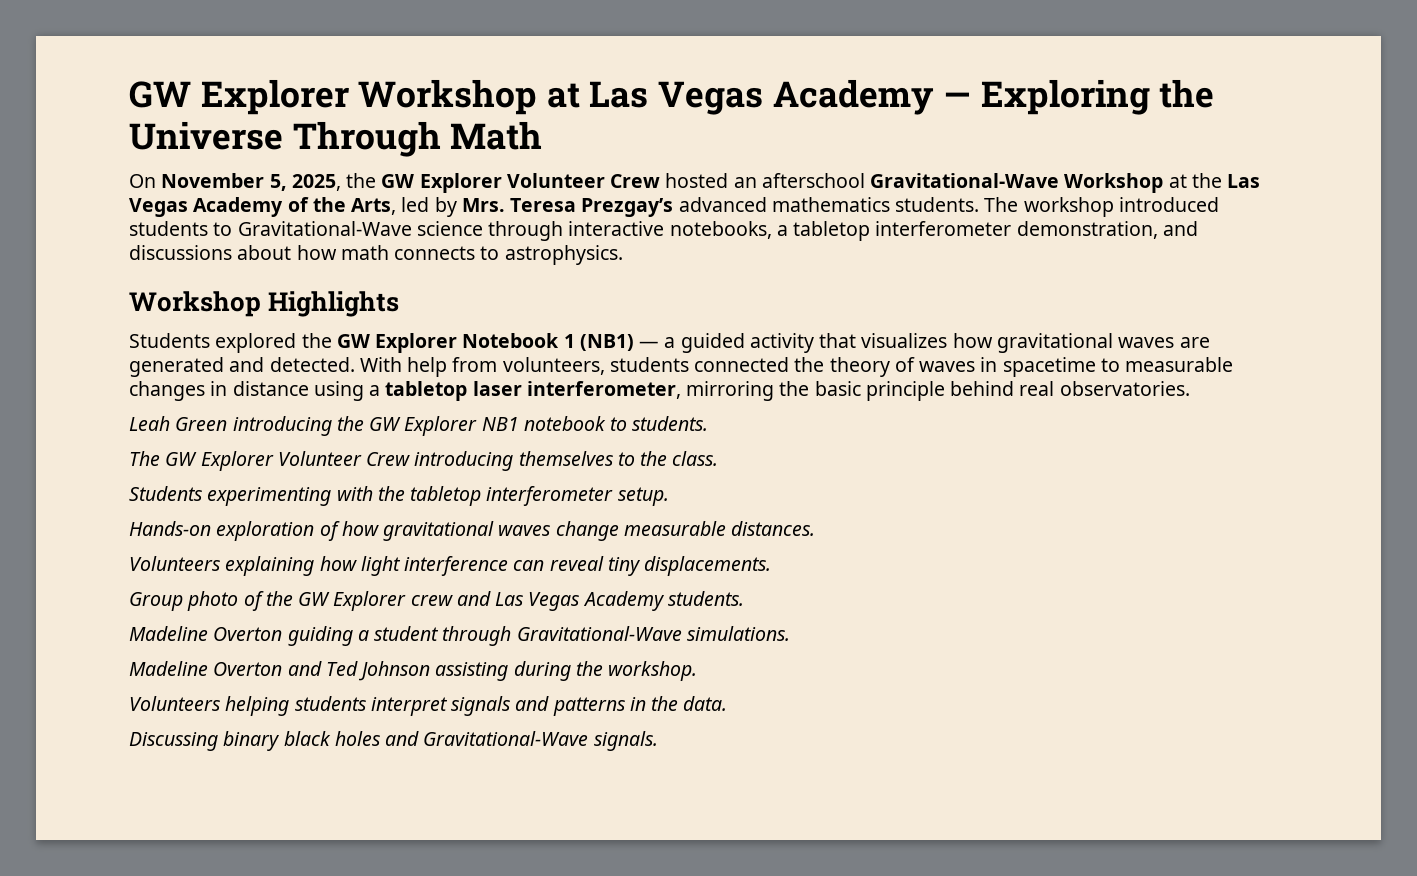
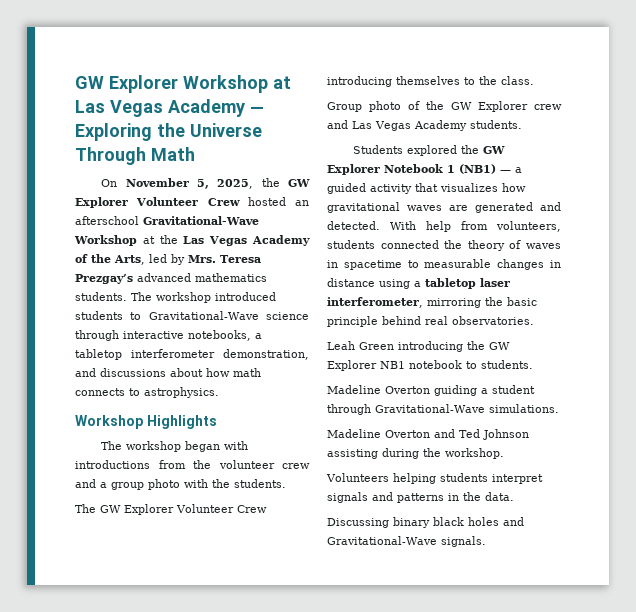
(400, 304) none -> [101,441,249,452] [75,460,310,469] [75,479,286,490] [75,504,267,515] [327,76,534,87] [327,101,562,112] [327,120,522,131] // The workshop began with introductions from the volunteer crew and a group photo with the students. // The GW Explorer Volunteer Crew introducing themselves to the class. // Group photo of the GW Explorer crew and Las Vegas Academy students.
[129,451,719,471] [129,486,669,506] [129,521,816,541] [129,556,772,576] [129,591,744,611] // The GW Explorer Volunteer Crew introducing themselves to the class. // Students experimenting with the tabletop interferometer setup. // Hands-on exploration of how gravitational waves change measurable distances. // Volunteers explaining how light interference can reveal tiny displacements. // Group photo of the GW Explorer crew and Las Vegas Academy students. -> (533, 364) none

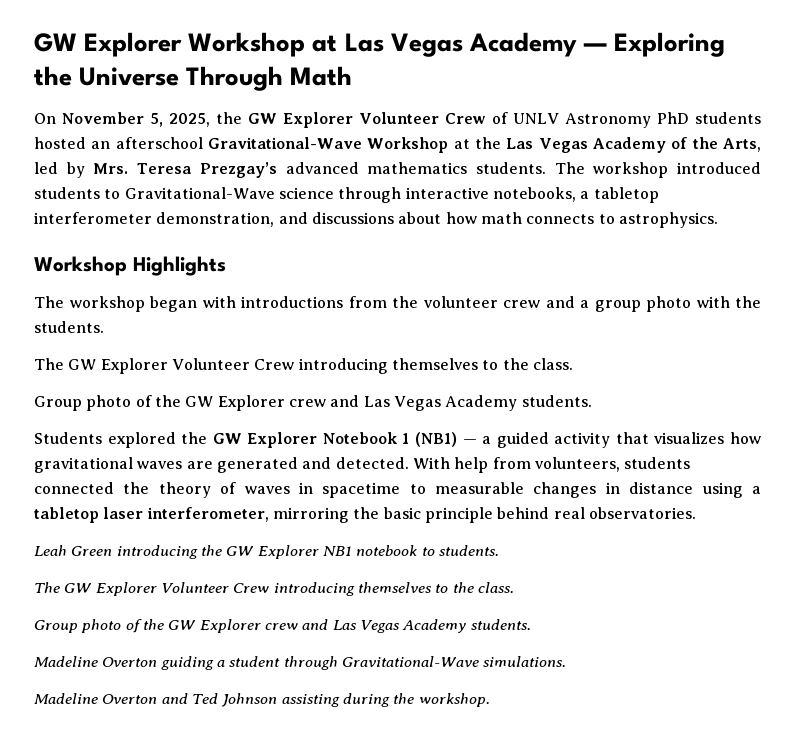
(240, 202) none -> [492,112,761,128] of UNLV Astronomy PhD students
(533, 364) none -> [34,582,514,596] [34,619,531,633] // The GW Explorer Volunteer Crew introducing themselves to the class. // Group photo of the GW Explorer crew and Las Vegas Academy students.
[326,473,543,484] [327,492,514,503] [327,517,524,528] [327,536,486,547] // Volunteers helping students interpret signals and patterns in the data. // Discussing binary black holes and Gravitational-Wave signals. -> (490, 700) none

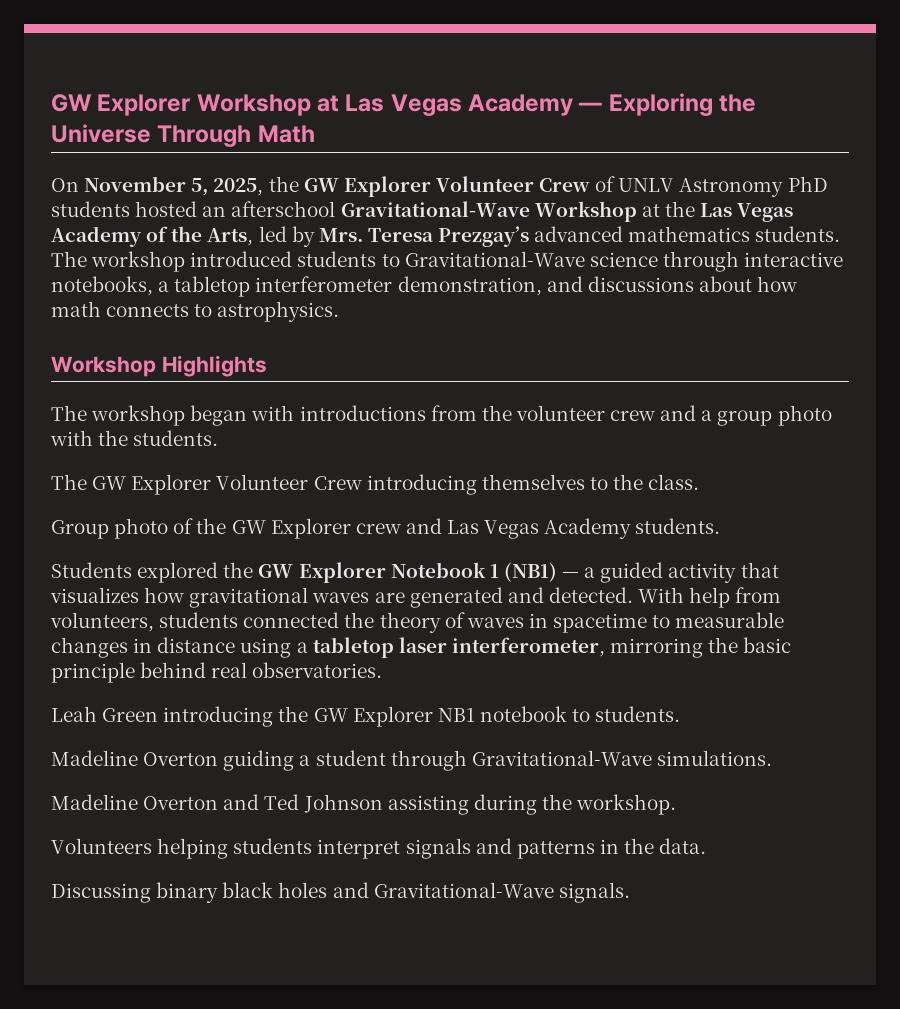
[34,582,514,596] [34,619,531,633] // The GW Explorer Volunteer Crew introducing themselves to the class. // Group photo of the GW Explorer crew and Las Vegas Academy students. -> (681, 714) none
(490, 700) none -> [51,838,707,859] [51,882,630,903] // Volunteers helping students interpret signals and patterns in the data. // Discussing binary black holes and Gravitational-Wave signals.

